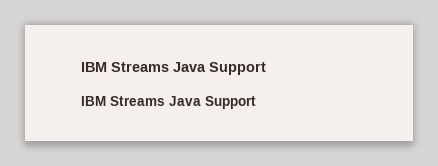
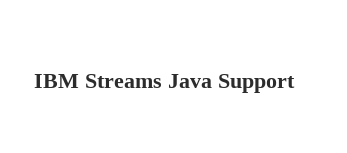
[81,62,266,75] [81,96,256,109] IBM Streams Java Support // IBM Streams Java Support -> [34,74,295,93] IBM Streams Java Support

